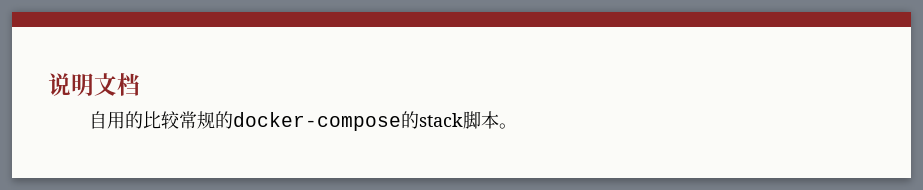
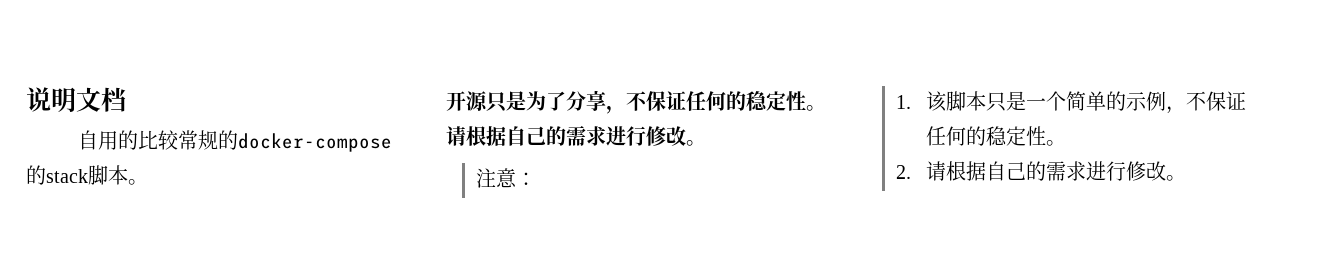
(518, 126) none -> [446,90,826,114] [446,125,706,146] [476,168,537,188] [896,91,1247,114] [926,126,1067,146] [896,161,1187,181] // 开源只是为了分享，不保证任何的稳定性。请根据自己的需求进行修改。 // 注意： // 1.该脚本只是一个简单的示例，不保证任何的稳定性。 // 2.请根据自己的需求进行修改。

